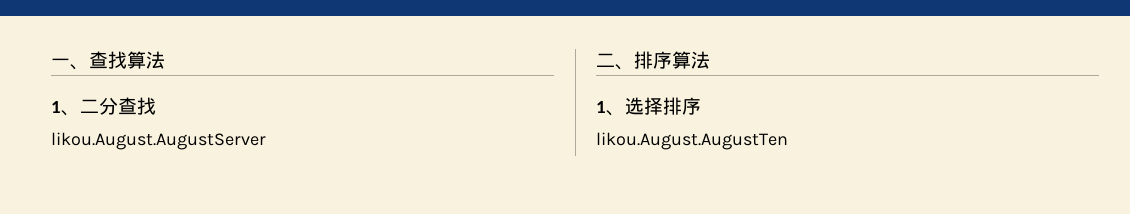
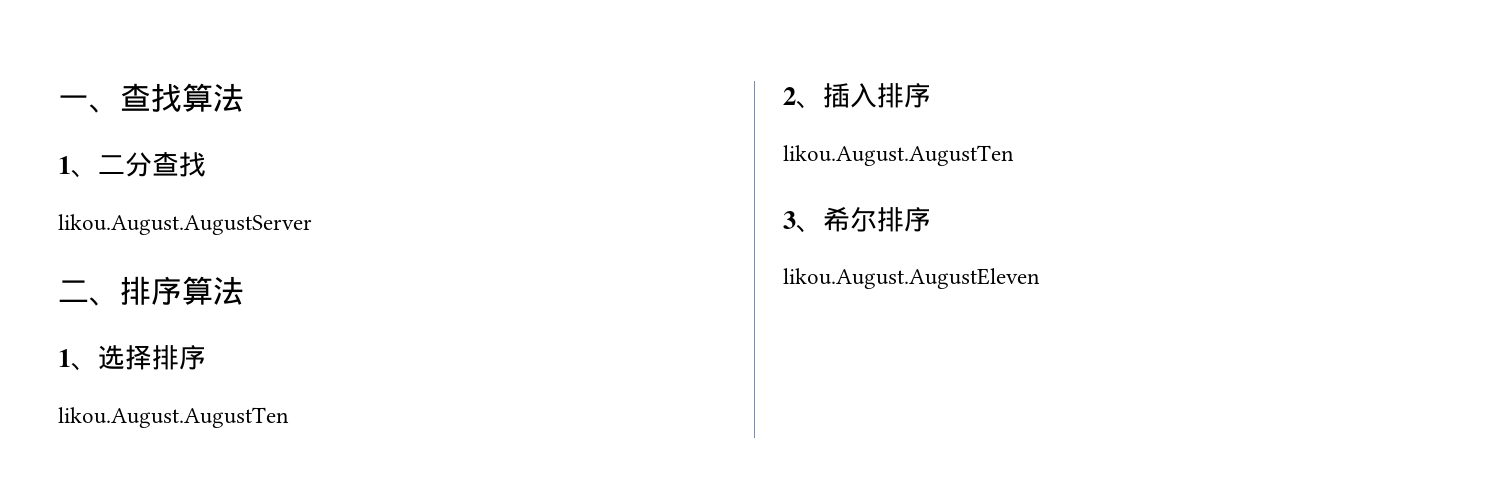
(788, 141) none -> [783,83,931,109] [783,145,1014,166] [783,206,931,233] [783,268,1040,289] // 2、插入排序 // likou.August.AugustTen // 3、希尔排序 // likou.August.AugustEleven

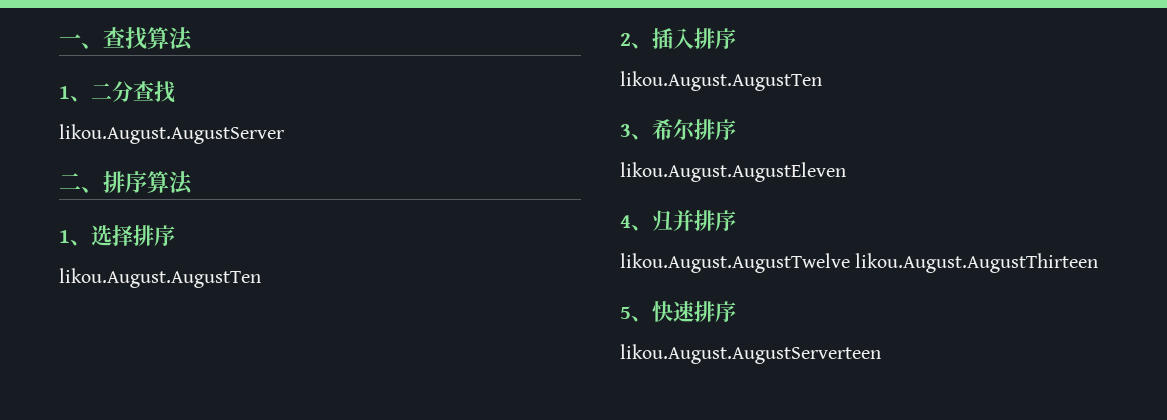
(1040, 278) none -> [620,210,736,231] [620,253,1099,273] [620,301,736,322] [620,344,881,364] // 4、归并排序 // likou.August.AugustTwelve likou.August.AugustThirteen // 5、快速排序 // likou.August.AugustServerteen

